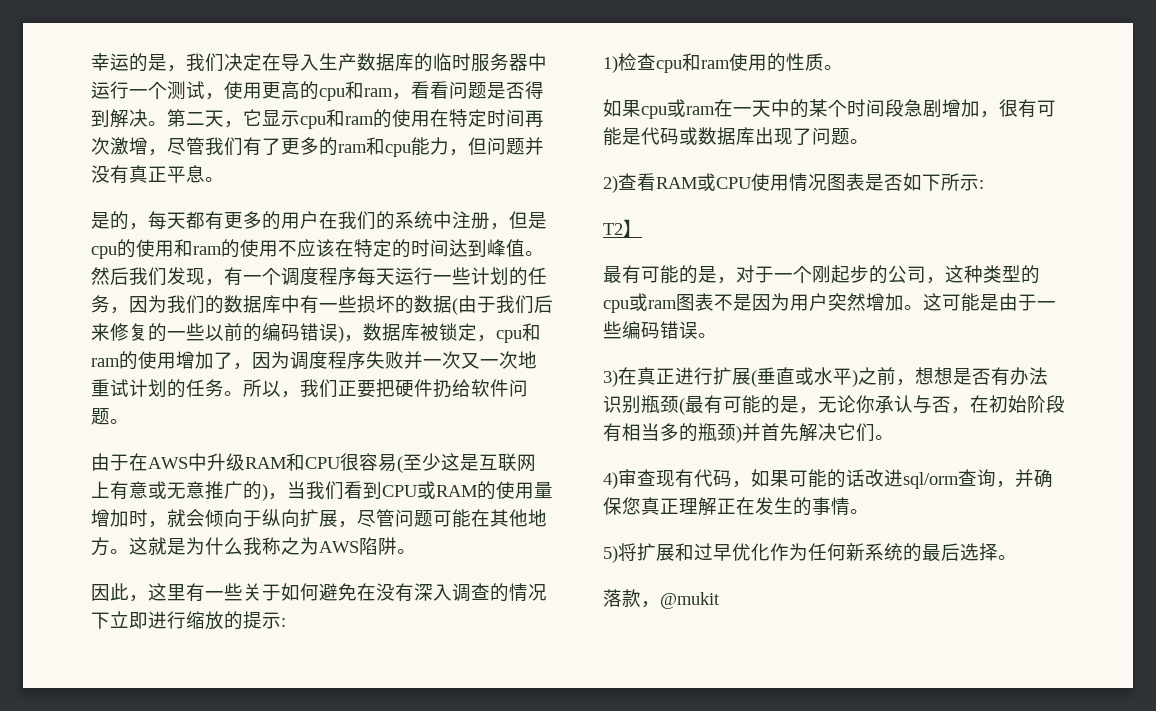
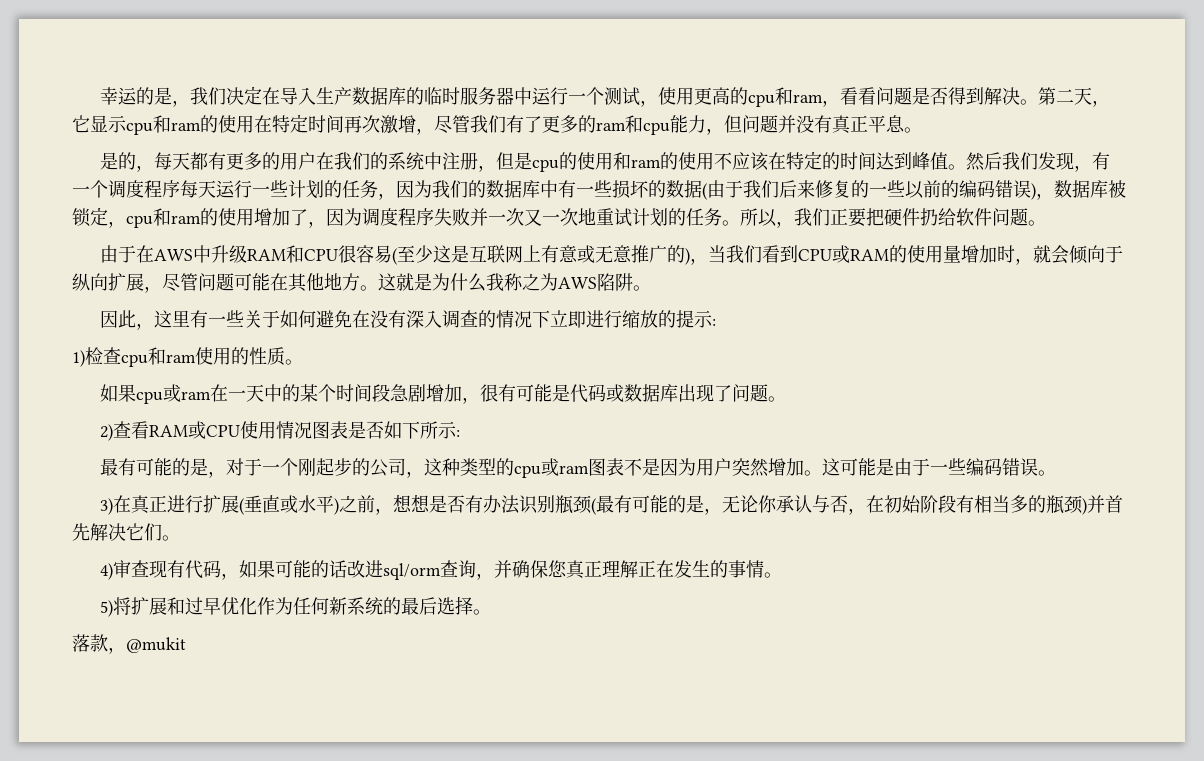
[603,219,642,237] // T2】 -> (460, 433) none

